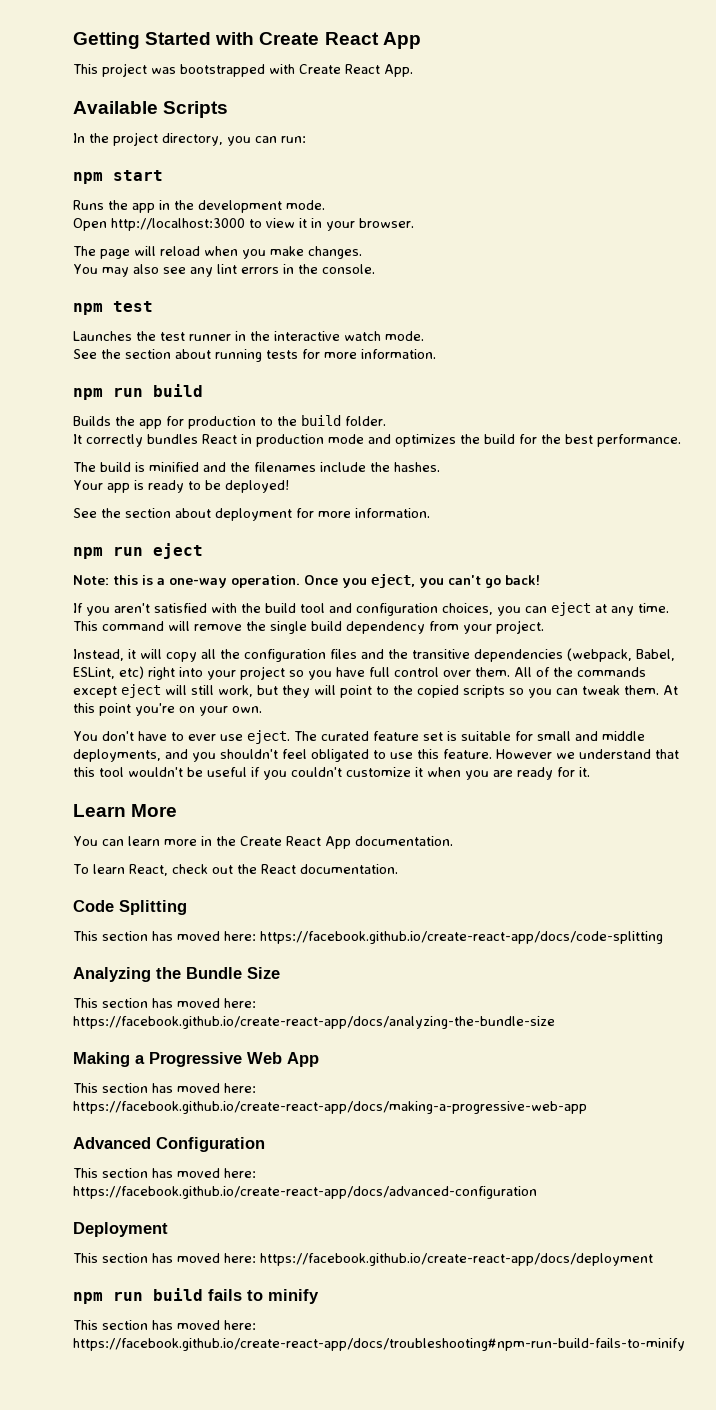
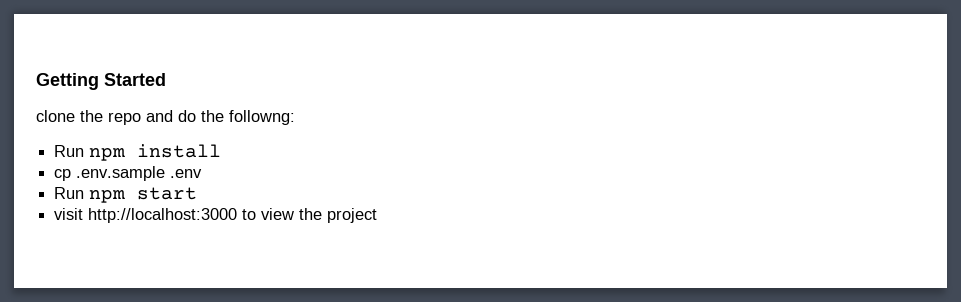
[215,32,421,49] [73,63,413,77] [73,101,229,118] [73,132,306,146] [73,170,163,184] [73,200,325,213] [73,218,414,231] [73,246,362,259] [73,264,375,277] [73,301,153,315] [73,331,424,341] [73,349,436,362] [73,384,203,400] [73,415,386,429] [73,434,681,447] [73,462,440,472] [73,480,289,493] [73,508,430,521] [73,543,203,559] [73,574,540,588] [73,602,669,616] [73,620,544,634] [73,648,675,662] [73,666,646,680] [73,684,678,698] [73,703,262,716] [73,730,645,744] [73,749,679,762] [73,767,590,780] [73,804,178,817] [73,836,453,849] [73,864,398,876] [73,900,187,915] [73,931,663,944] [73,967,280,982] [73,998,256,1008] [73,1016,555,1029] [73,1052,319,1067] [73,1083,256,1093] [73,1101,587,1114] [73,1137,265,1152] [73,1168,256,1178] [73,1186,537,1199] [73,1222,168,1237] [73,1253,653,1266] [73,1288,319,1304] [73,1320,256,1330] [73,1338,685,1351] with Create React App // This project was bootstrapped with Create React App. // Available Scripts // In the project directory, you can run: // npm start // Runs the app in the development mode. // Open http://localhost:3000 to view it in your browser. // The page will reload when you make changes. // You may also see any lint errors in the console. // npm test // Launches the test runner in the interactive watch mode. // See the section about running tests for more information. // npm run build // Builds the app for production to the build folder. // It correctly bundles React in production mode and optimizes the build for the best performance. // The build is minified and the filenames include the hashes. // Your app is ready to be deployed! // See the section about deployment for more information. // npm run eject // Note: this is a one-way operation. Once you eject, you can't go back! // If you aren't satisfied with the build tool and configuration choices, you can eject at any time. This command will remove the single build dependency from your project. // Instead, it will copy all the configuration files and the transitive dependencies (webpack, Babel, ESLint, etc) right into your project so you have full control over them. All of the commands except eject will still work, but they will point to the copied scripts so you can tweak them. At this point you're on your own. // You don't have to ever use eject. The curated feature set is suitable for small and middle deployments, and you shouldn't feel obligated to use this feature. However we understand that this tool wouldn't be useful if you couldn't customize it when you are ready for it. // Learn More // You can learn more in the Create React App documentation. // To learn React, check out the React documentation. // Code Splitting // This section has moved here: https://facebook.github.io/create-react-app/docs/code-splitting // Analyzing the Bundle Size // This section has moved here: https://facebook.github.io/create-react-app/docs/analyzing-the-bundle-size // Making a Progressive Web App // This section has moved here: https://facebook.github.io/create-react-app/docs/making-a-progressive-web-app // Advanced Configuration // This section has moved here: https://facebook.github.io/create-react-app/docs/advanced-configuration // Deployment // This section has moved here: https://facebook.github.io/create-react-app/docs/deployment // npm run build fails to minify // This section has moved here: https://facebook.github.io/create-react-app/docs/troubleshooting#npm-run-build-fails-to-minify -> [36,110,295,125] [54,144,222,161] [54,166,203,181] [54,187,198,203] [54,208,378,223] // clone the repo and do the followng: // Run npm install // cp .env.sample .env // Run npm start // visit http://localhost:3000 to view the project

